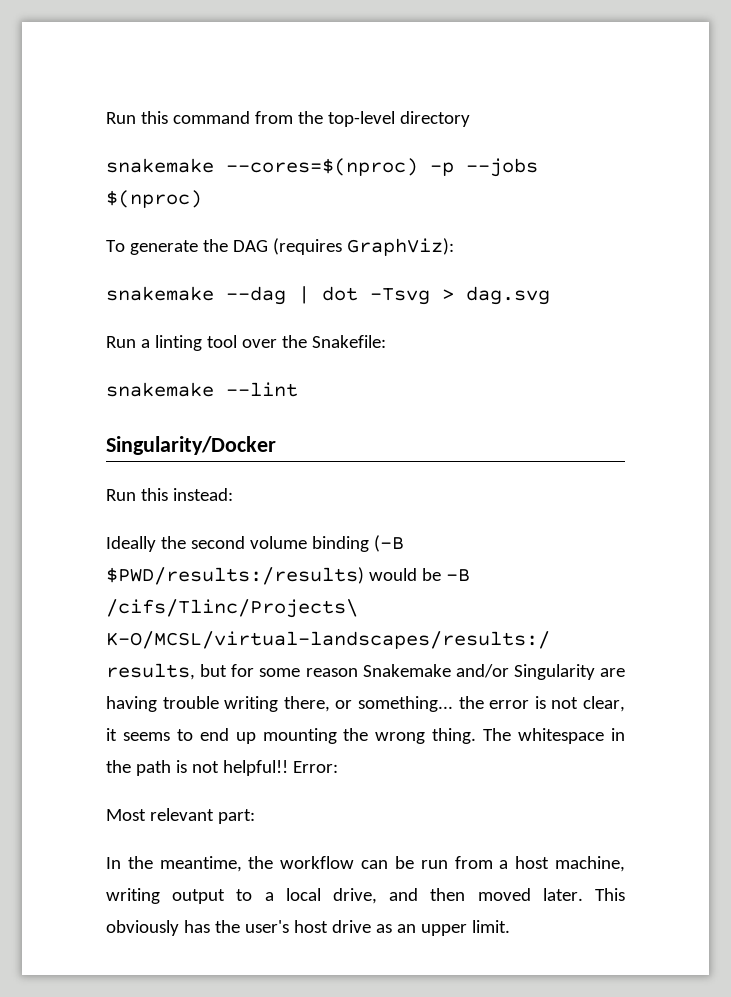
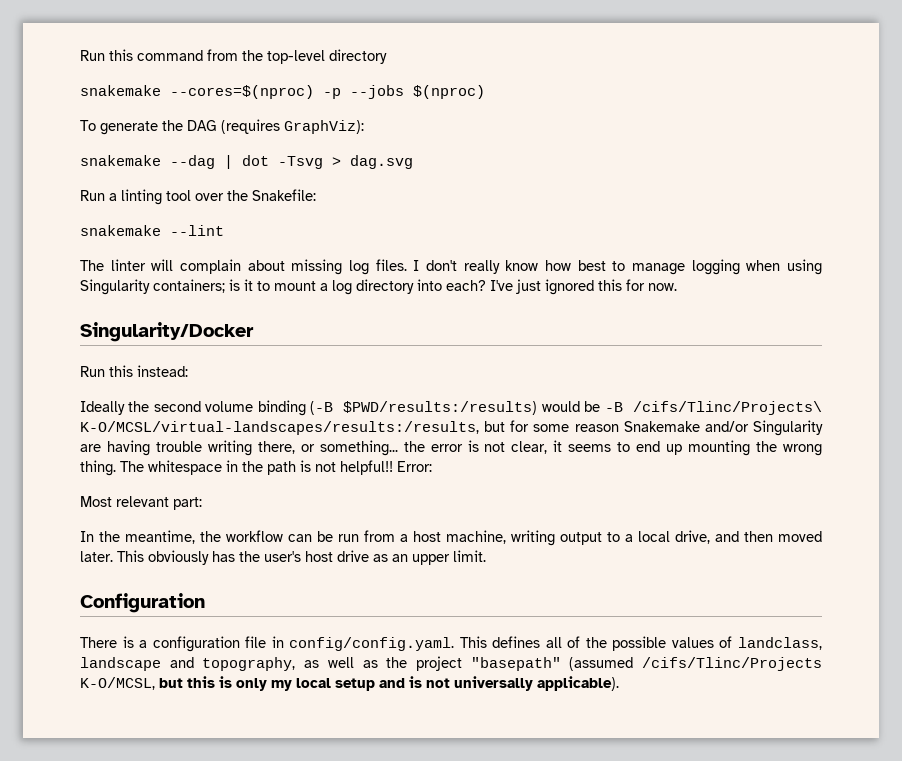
(298, 389) none -> [80,259,822,275] [80,279,677,295] // The linter will complain about missing log files. I don't really know how best to manage logging when using Singularity containers; is it to mount a log directory into each? I've just ignored this for now.
(510, 926) none -> [80,593,205,613] [80,636,822,652] [80,656,822,671] [80,676,619,691] // Configuration // There is a configuration file in config/config.yaml. This defines all of the possible values of landclass, landscape and topography, as well as the project "basepath" (assumed /cifs/Tlinc/Projects K-O/MCSL, but this is only my local setup and is not universally applicable).

